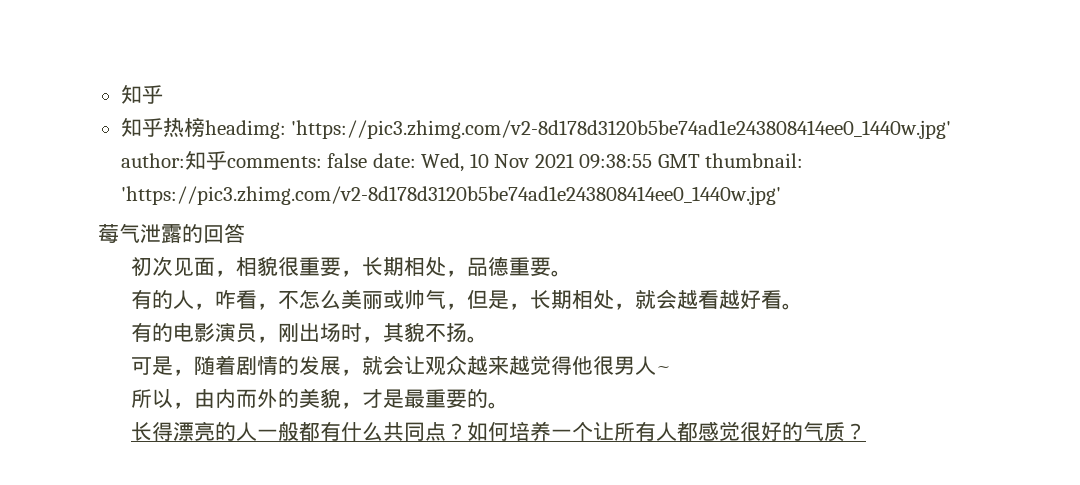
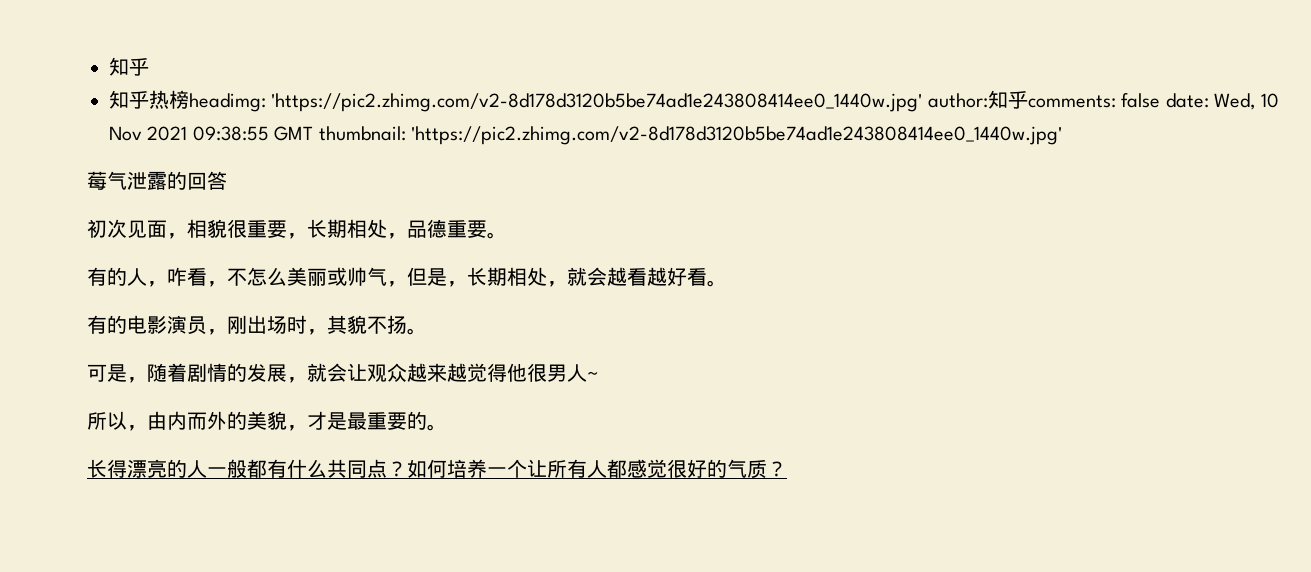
[291,120,952,139] 'https://pic3.zhimg.com/v2-8d178d3120b5be74ad1e243808414ee0_1440w.jpg' -> [271,93,923,112] 'https://pic2.zhimg.com/v2-8d178d3120b5be74ad1e243808414ee0_1440w.jpg'
[120,186,781,205] 'https://pic3.zhimg.com/v2-8d178d3120b5be74ad1e243808414ee0_1440w.jpg' -> [411,126,1062,145] 'https://pic2.zhimg.com/v2-8d178d3120b5be74ad1e243808414ee0_1440w.jpg'

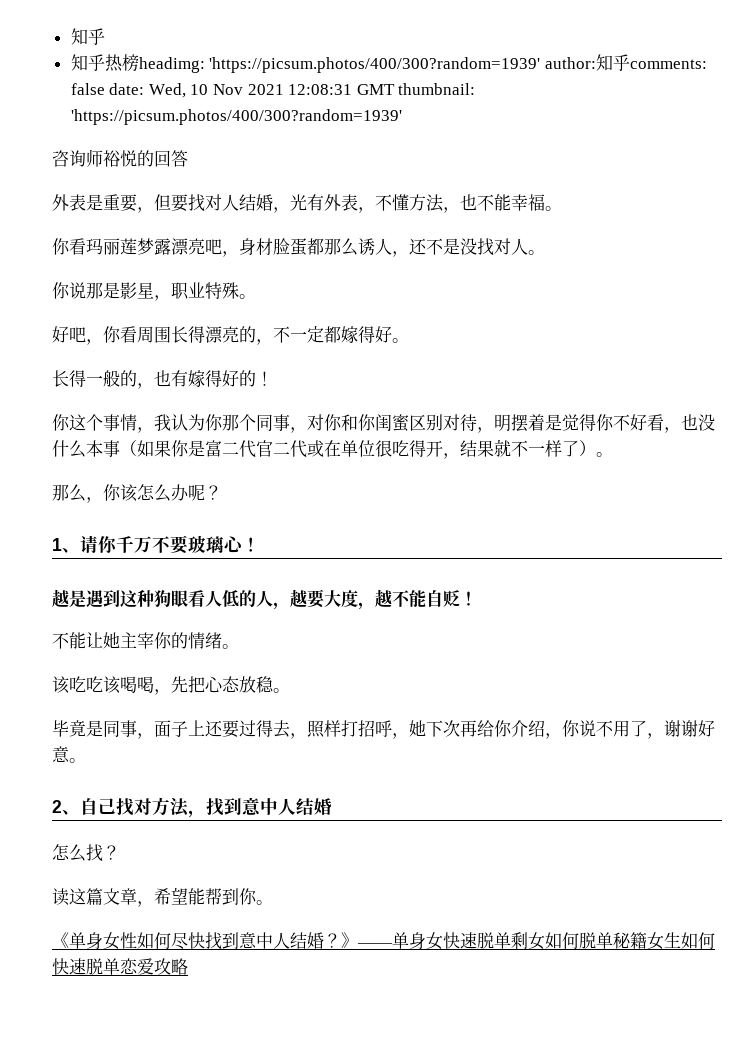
[271,93,923,112] 'https://pic2.zhimg.com/v2-8d178d3120b5be74ad1e243808414ee0_1440w.jpg' -> [209,57,541,73] 'https://picsum.photos/400/300?random=1939'
[192,126,269,141] 09:38:55 -> [288,84,353,95] 12:08:31
[411,126,1062,145] [87,171,227,190] [87,219,507,239] [87,267,727,287] [87,315,427,335] [87,363,599,383] [87,411,447,431] [87,459,787,478] 'https://pic2.zhimg.com/v2-8d178d3120b5be74ad1e243808414ee0_1440w.jpg' // 莓气泄露的回答 // 初次见面，相貌很重要，长期相处，品德重要。 // 有的人，咋看，不怎么美丽或帅气，但是，长期相处，就会越看越好看。 // 有的电影演员，刚出场时，其貌不扬。 // 可是，随着剧情的发展，就会让观众越来越觉得他很男人~ // 所以，由内而外的美貌，才是最重要的。 // 长得漂亮的人一般都有什么共同点？如何培养一个让所有人都感觉很好的气质？ -> [70,109,402,125] [52,149,188,167] [52,194,562,213] [52,238,545,257] [52,282,256,301] [52,326,409,345] [52,370,273,389] [52,414,715,433] [52,439,613,459] [52,484,222,503] [52,535,260,554] [52,589,477,610] [52,632,239,649] [52,676,290,695] [52,720,715,739] [52,746,86,763] [52,797,332,818] [52,844,120,862] [52,887,273,907] [52,932,715,950] [52,958,188,975] 'https://picsum.photos/400/300?random=1939' // 咨询师裕悦的回答 // 外表是重要，但要找对人结婚，光有外表，不懂方法，也不能幸福。 // 你看玛丽莲梦露漂亮吧，身材脸蛋都那么诱人，还不是没找对人。 // 你说那是影星，职业特殊。 // 好吧，你看周围长得漂亮的，不一定都嫁得好。 // 长得一般的，也有嫁得好的！ // 你这个事情，我认为你那个同事，对你和你闺蜜区别对待，明摆着是觉得你不好看，也没什么本事（如果你是富二代官二代或在单位很吃得开，结果就不一样了）。 // 那么，你该怎么办呢？ // 1、请你千万不要玻璃心！ // 越是遇到这种狗眼看人低的人，越要大度，越不能自贬！ // 不能让她主宰你的情绪。 // 该吃吃该喝喝，先把心态放稳。 // 毕竟是同事，面子上还要过得去，照样打招呼，她下次再给你介绍，你说不用了，谢谢好意。 // 2、自己找对方法，找到意中人结婚 // 怎么找？ // 读这篇文章，希望能帮到你。 // 《单身女性如何尽快找到意中人结婚？》——单身女快速脱单剩女如何脱单秘籍女生如何快速脱单恋爱攻略

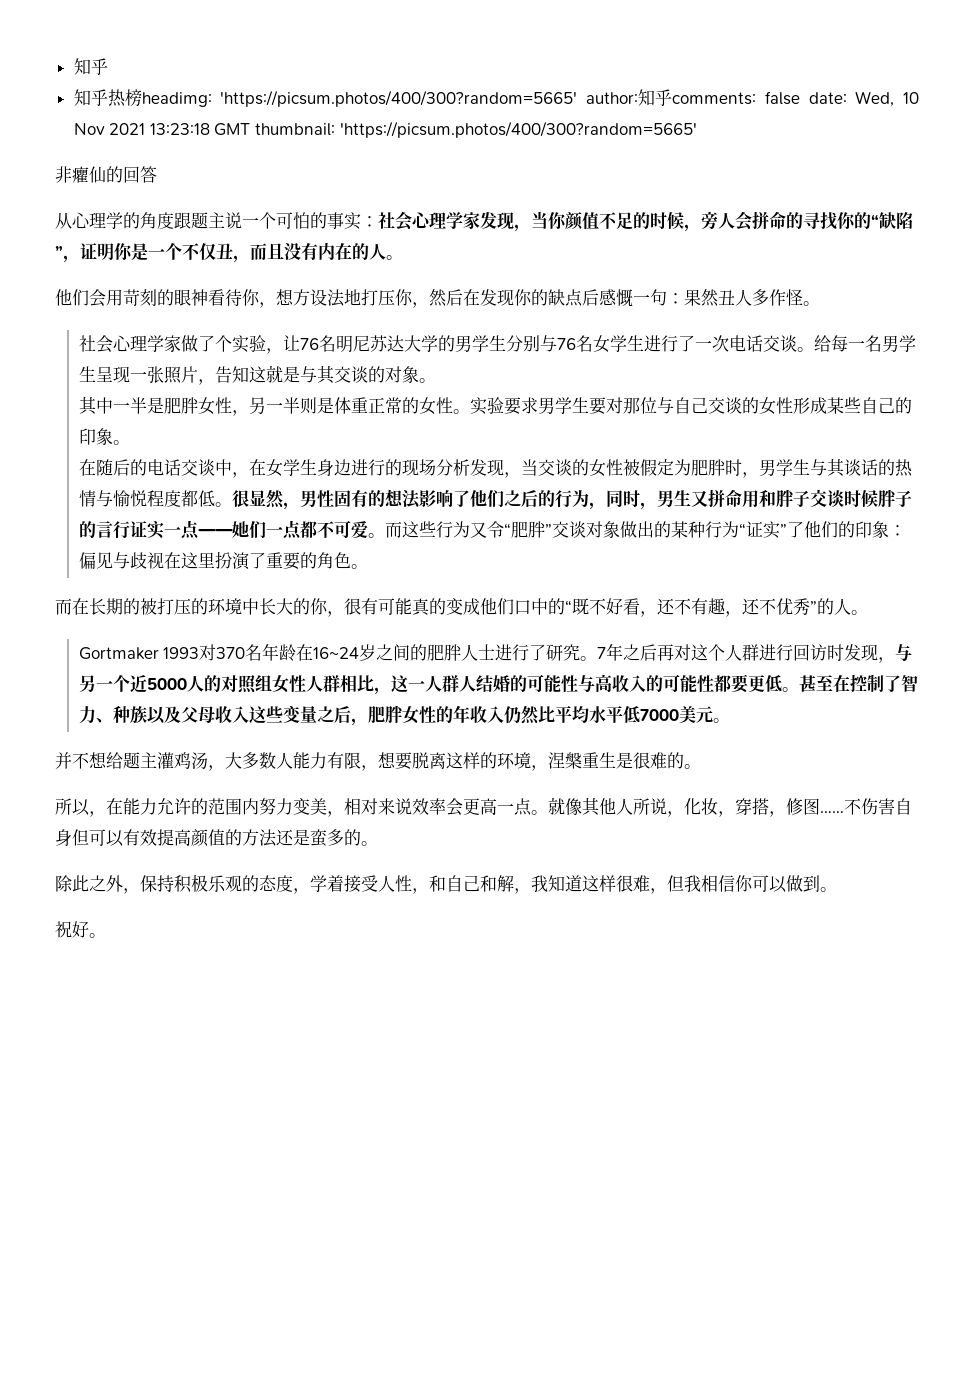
[209,57,541,73] 'https://picsum.photos/400/300?random=1939' -> [220,90,578,107] 'https://picsum.photos/400/300?random=5665'
[288,84,353,95] 12:08:31 -> [149,123,210,135] 13:23:18
[70,109,402,125] [52,149,188,167] [52,194,562,213] [52,238,545,257] [52,282,256,301] [52,326,409,345] [52,370,273,389] [52,414,715,433] [52,439,613,459] [52,484,222,503] [52,535,260,554] [52,589,477,610] [52,632,239,649] [52,676,290,695] [52,720,715,739] [52,746,86,763] [52,797,332,818] [52,844,120,862] [52,887,273,907] [52,932,715,950] [52,958,188,975] 'https://picsum.photos/400/300?random=1939' // 咨询师裕悦的回答 // 外表是重要，但要找对人结婚，光有外表，不懂方法，也不能幸福。 // 你看玛丽莲梦露漂亮吧，身材脸蛋都那么诱人，还不是没找对人。 // 你说那是影星，职业特殊。 // 好吧，你看周围长得漂亮的，不一定都嫁得好。 // 长得一般的，也有嫁得好的！ // 你这个事情，我认为你那个同事，对你和你闺蜜区别对待，明摆着是觉得你不好看，也没什么本事（如果你是富二代官二代或在单位很吃得开，结果就不一样了）。 // 那么，你该怎么办呢？ // 1、请你千万不要玻璃心！ // 越是遇到这种狗眼看人低的人，越要大度，越不能自贬！ // 不能让她主宰你的情绪。 // 该吃吃该喝喝，先把心态放稳。 // 毕竟是同事，面子上还要过得去，照样打招呼，她下次再给你介绍，你说不用了，谢谢好意。 // 2、自己找对方法，找到意中人结婚 // 怎么找？ // 读这篇文章，希望能帮到你。 // 《单身女性如何尽快找到意中人结婚？》——单身女快速脱单剩女如何脱单秘籍女生如何快速脱单恋爱攻略 -> [339,121,697,138] [55,166,157,183] [55,211,913,232] [55,242,403,263] [55,289,820,308] [78,335,916,354] [78,365,436,385] [78,396,912,416] [78,428,130,445] [78,458,913,478] [78,489,912,510] [78,520,906,540] [78,551,368,570] [55,598,868,617] [78,643,913,663] [78,674,918,695] [78,705,730,726] [55,752,701,771] [55,797,912,817] [55,829,378,847] [55,874,837,894] [55,921,106,938] 'https://picsum.photos/400/300?random=5665' // 非癯仙的回答 // 从心理学的角度跟题主说一个可怕的事实：社会心理学家发现，当你颜值不足的时候，旁人会拼命的寻找你的“缺陷”，证明你是一个不仅丑，而且没有内在的人。 // 他们会用苛刻的眼神看待你，想方设法地打压你，然后在发现你的缺点后感慨一句：果然丑人多作怪。 // 社会心理学家做了个实验，让76名明尼苏达大学的男学生分别与76名女学生进行了一次电话交谈。给每一名男学生呈现一张照片，告知这就是与其交谈的对象。 // 其中一半是肥胖女性，另一半则是体重正常的女性。实验要求男学生要对那位与自己交谈的女性形成某些自己的印象。 // 在随后的电话交谈中，在女学生身边进行的现场分析发现，当交谈的女性被假定为肥胖时，男学生与其谈话的热情与愉悦程度都低。很显然，男性固有的想法影响了他们之后的行为，同时，男生又拼命用和胖子交谈时候胖子的言行证实一点——她们一点都不可爱。而这些行为又令“肥胖”交谈对象做出的某种行为“证实”了他们的印象：偏见与歧视在这里扮演了重要的角色。 // 而在长期的被打压的环境中长大的你，很有可能真的变成他们口中的“既不好看，还不有趣，还不优秀”的人。 // Gortmaker 1993对370名年龄在16~24岁之间的肥胖人士进行了研究。7年之后再对这个人群进行回访时发现，与另一个近5000人的对照组女性人群相比，这一人群人结婚的可能性与高收入的可能性都要更低。甚至在控制了智力、种族以及父母收入这些变量之后，肥胖女性的年收入仍然比平均水平低7000美元。 // 并不想给题主灌鸡汤，大多数人能力有限，想要脱离这样的环境，涅槃重生是很难的。 // 所以，在能力允许的范围内努力变美，相对来说效率会更高一点。就像其他人所说，化妆，穿搭，修图……不伤害自身但可以有效提高颜值的方法还是蛮多的。 // 除此之外，保持积极乐观的态度，学着接受人性，和自己和解，我知道这样很难，但我相信你可以做到。 // 祝好。

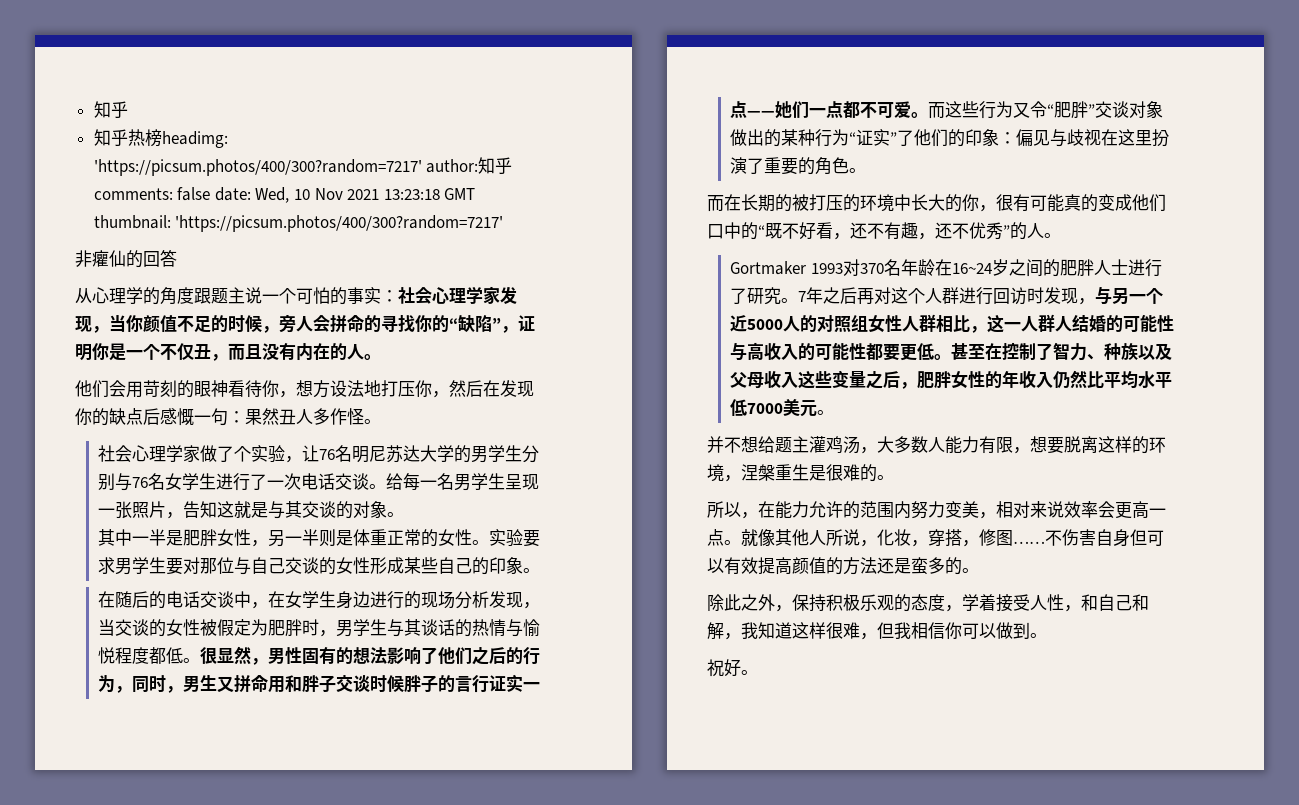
[220,90,578,107] 'https://picsum.photos/400/300?random=5665' -> [93,159,422,176] 'https://picsum.photos/400/300?random=7217'
[339,121,697,138] 'https://picsum.photos/400/300?random=5665' -> [175,215,504,232] 'https://picsum.photos/400/300?random=7217'

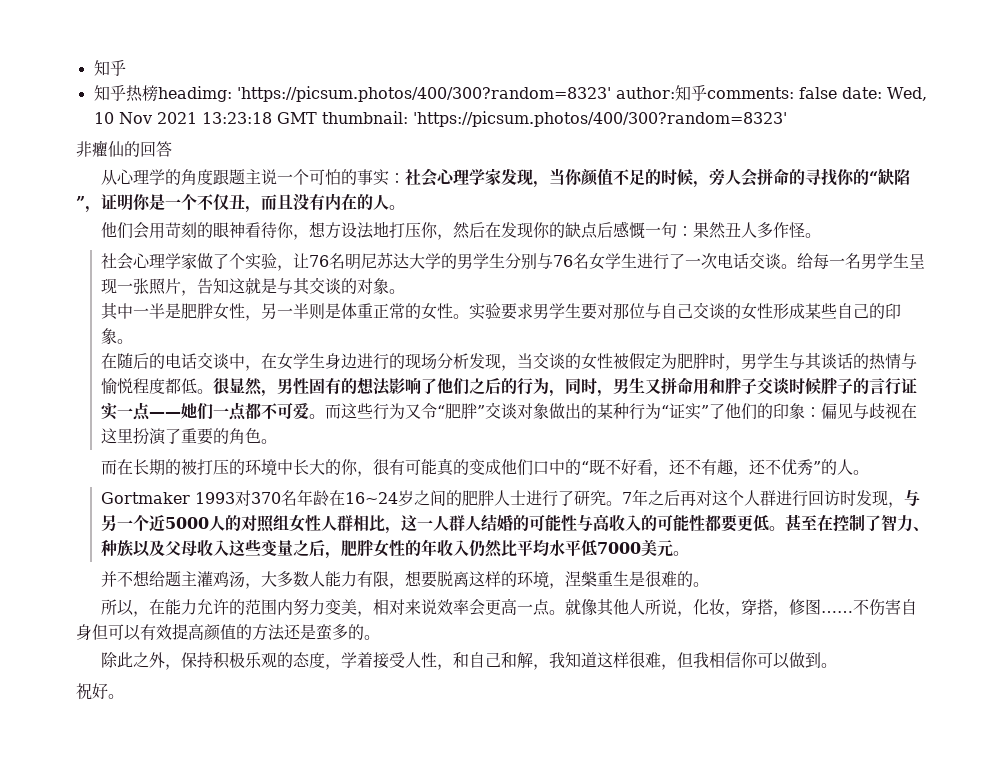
[93,159,422,176] 'https://picsum.photos/400/300?random=7217' -> [236,86,611,102] 'https://picsum.photos/400/300?random=8323'
[175,215,504,232] 'https://picsum.photos/400/300?random=7217' -> [412,111,787,127] 'https://picsum.photos/400/300?random=8323'

